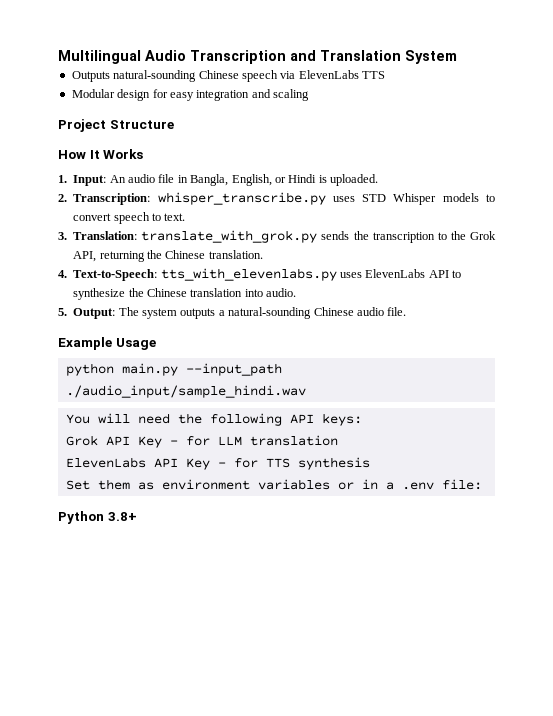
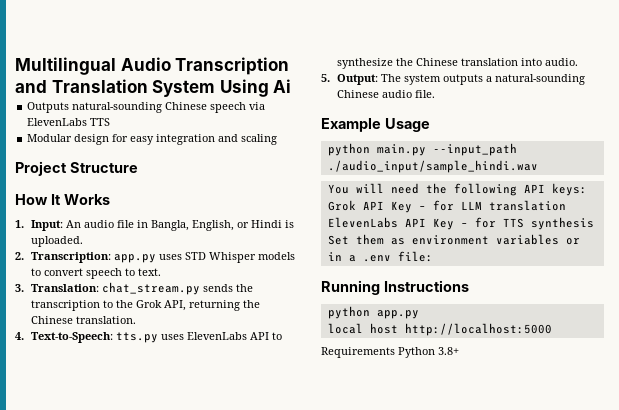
(457, 57) none -> [219,79,292,97] Using Ai
[157,192,326,205] whisper_transcribe.py -> [114,254,157,263] app.py
[141,230,318,243] translate_with_grok.py -> [102,282,201,295] chat_stream.py
[160,268,337,281] tts_with_elevenlabs.py -> [116,332,159,343] tts.py
(482, 484) none -> [321,280,469,295] [327,306,419,319] [327,323,552,336] [321,347,395,358] Running Instructions // python app.py // local host http://localhost:5000 // Requirements

